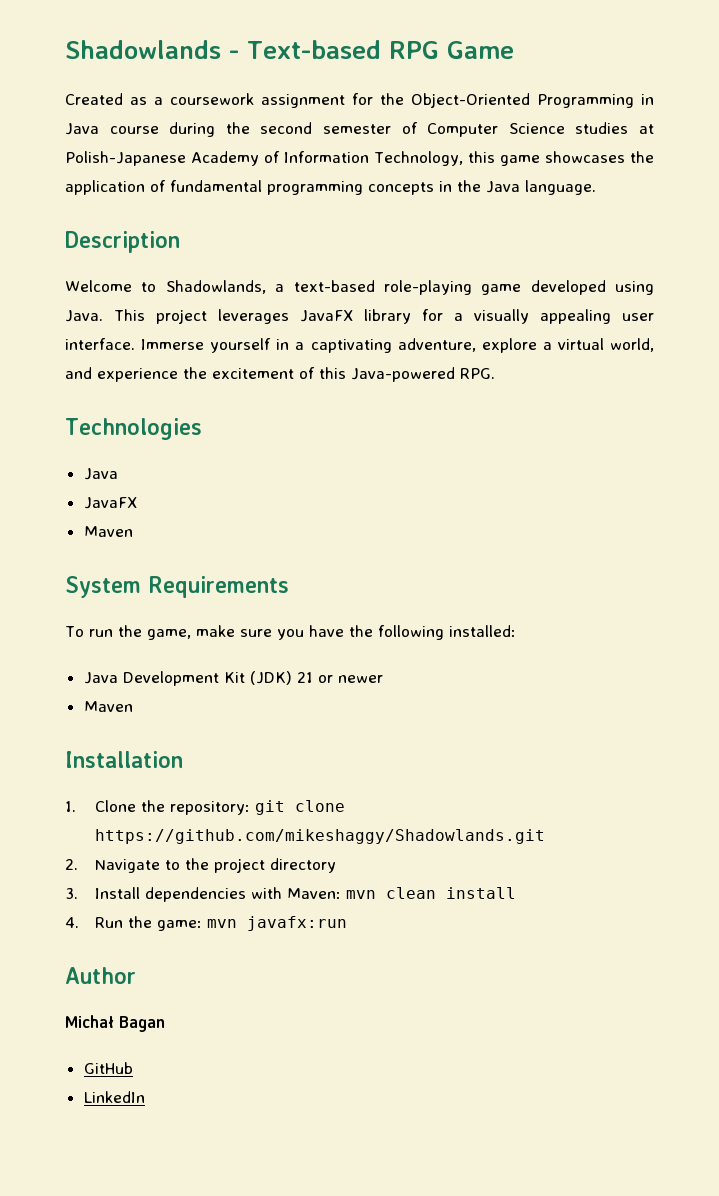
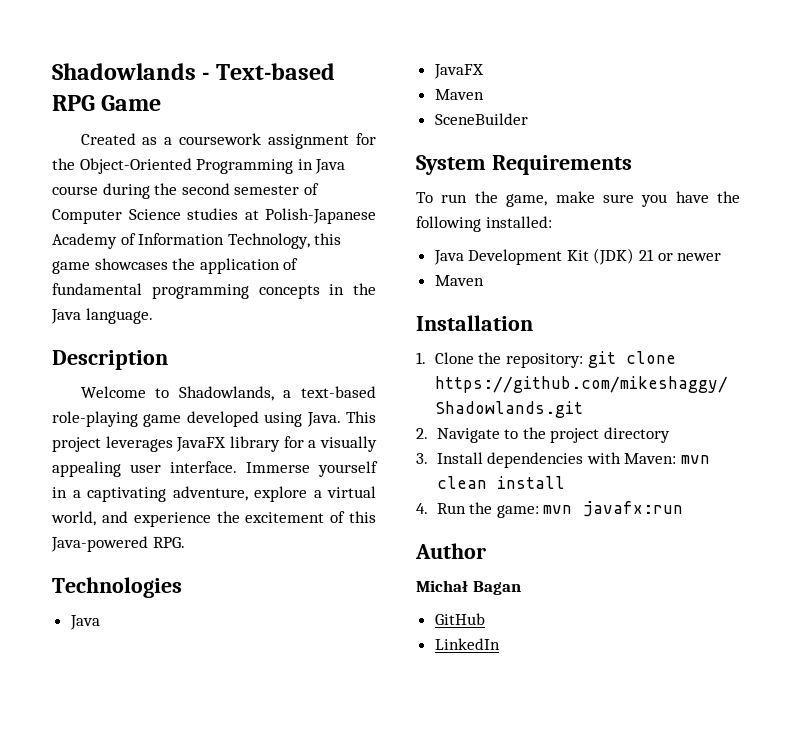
(133, 531) none -> [434,113,528,125] // SceneBuilder

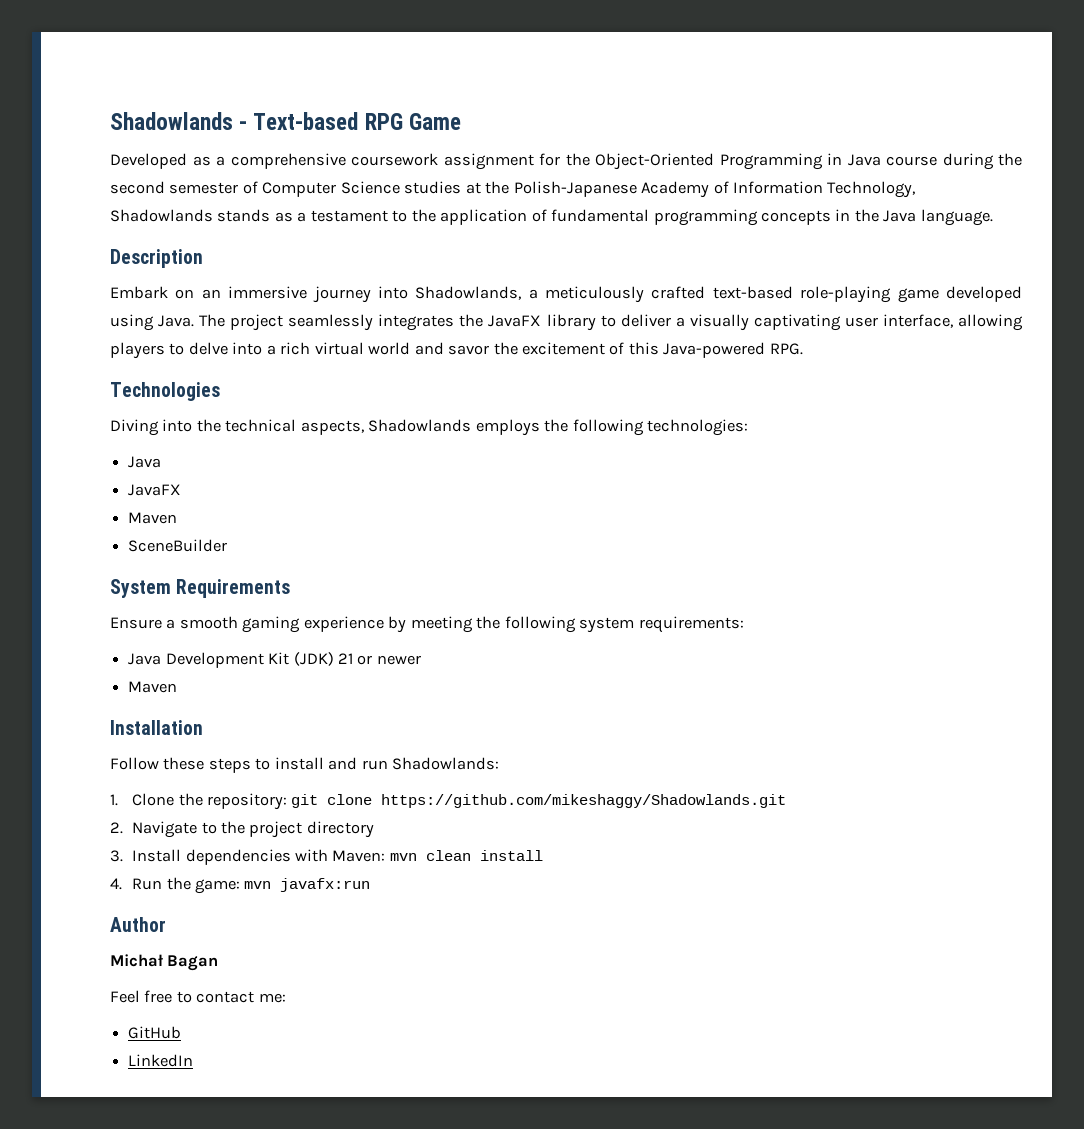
[80,133,173,145] Created as a -> [110,153,346,169] Developed as a comprehensive
(259, 215) none -> [485,181,510,194] the
[314,233,342,245] [52,258,168,274] this game showcases -> [110,209,408,222] Shadowlands stands as a testament to
[80,386,292,401] Welcome to Shadowlands, a -> [110,286,706,303] Embark on an immersive journey into Shadowlands, a meticulously crafted
[345,411,376,423] [52,436,377,452] [52,461,378,477] [52,486,376,502] [51,511,211,527] This project leverages JavaFX library for a visually appealing user interface. Immerse yourself in a captivating adventure, explore a virtual world, and experience -> [199,314,1023,331] [110,342,490,359] The project seamlessly integrates the JavaFX library to deliver a visually captivating user interface, allowing players to delve into a rich virtual world and savor
(182, 587) none -> [110,419,749,436] // Diving into the technical aspects, Shadowlands employs the following technologies:
[416,191,740,207] [416,216,552,232] To run the game, make sure you have the following installed: -> [110,616,744,633] Ensure a smooth gaming experience by meeting the following system requirements:
(533, 323) none -> [110,757,500,773] // Follow these steps to install and run Shadowlands:
(521, 588) none -> [110,990,286,1003] // Feel free to contact me:

